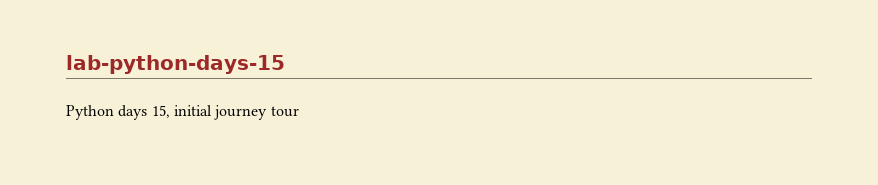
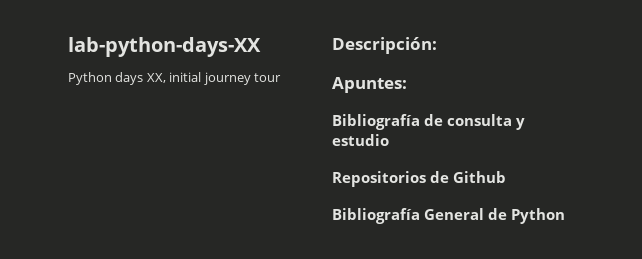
[66,55,285,74] lab-python-days-15 -> [68,37,261,57] lab-python-days-XX
[151,105,170,118] 15, -> [146,73,166,83] XX,
(299, 111) none -> [332,37,437,54] [332,77,407,93] [332,114,525,130] [332,134,389,146] [332,171,506,187] [332,208,565,224] // Descripción: // Apuntes: // Bibliografía de consulta y estudio // Repositorios de Github // Bibliografía General de Python

